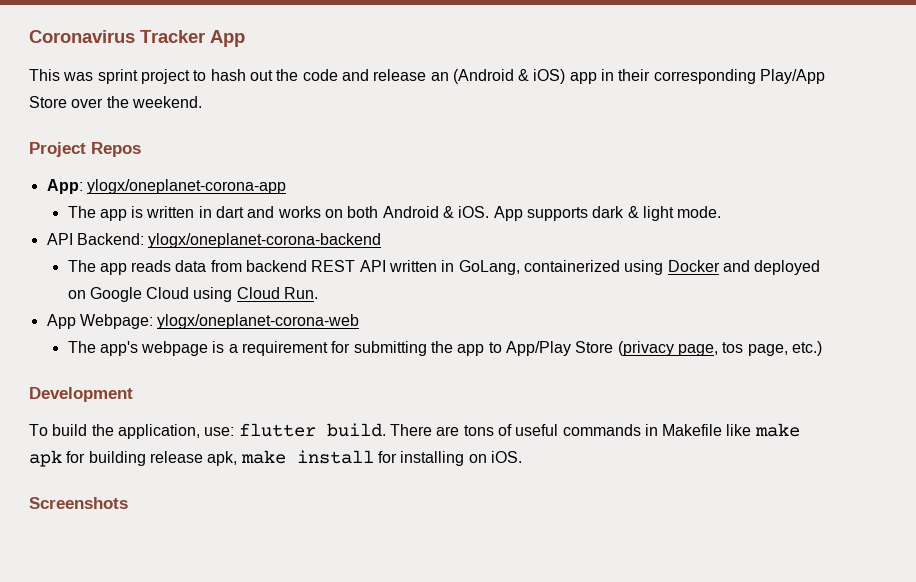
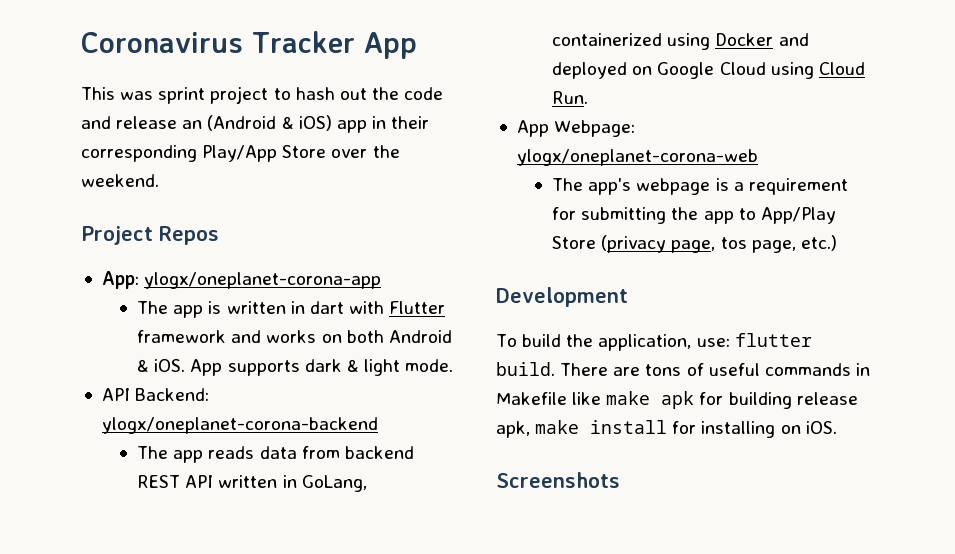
(245, 212) none -> [348,301,446,314] [137,330,227,343] with Flutter framework

